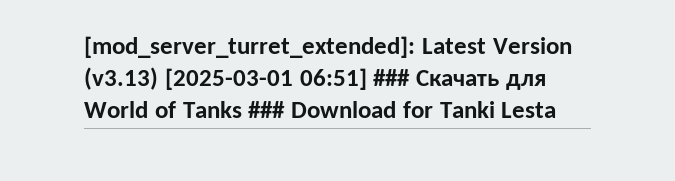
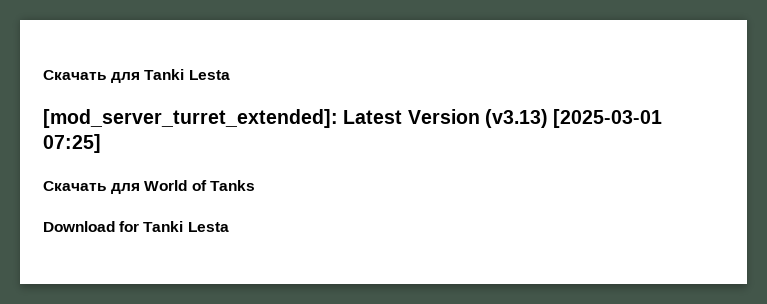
(84, 47) none -> [43,69,230,83] Скачать для Tanki Lesta //
[299,68,411,90] 06:51] ### -> [43,134,101,153] 07:25] //
[248,101,286,118] ### -> (255, 185) //

